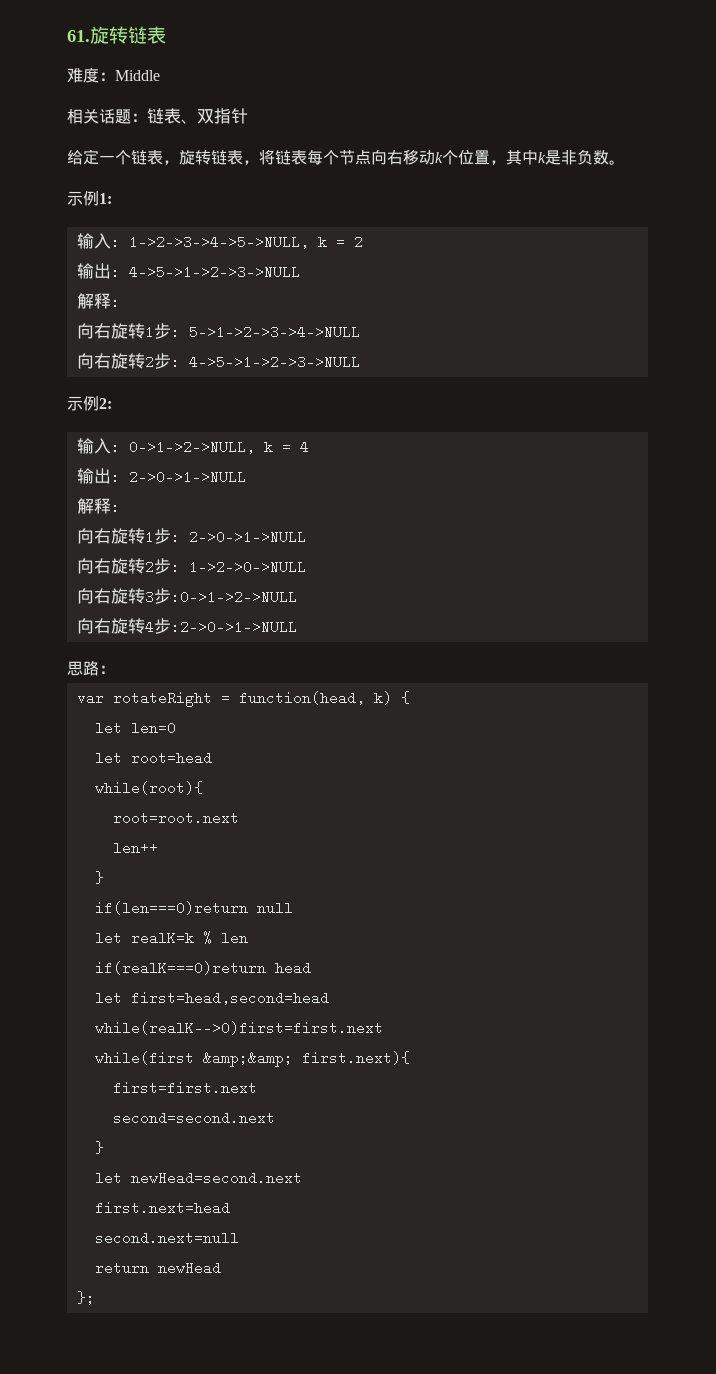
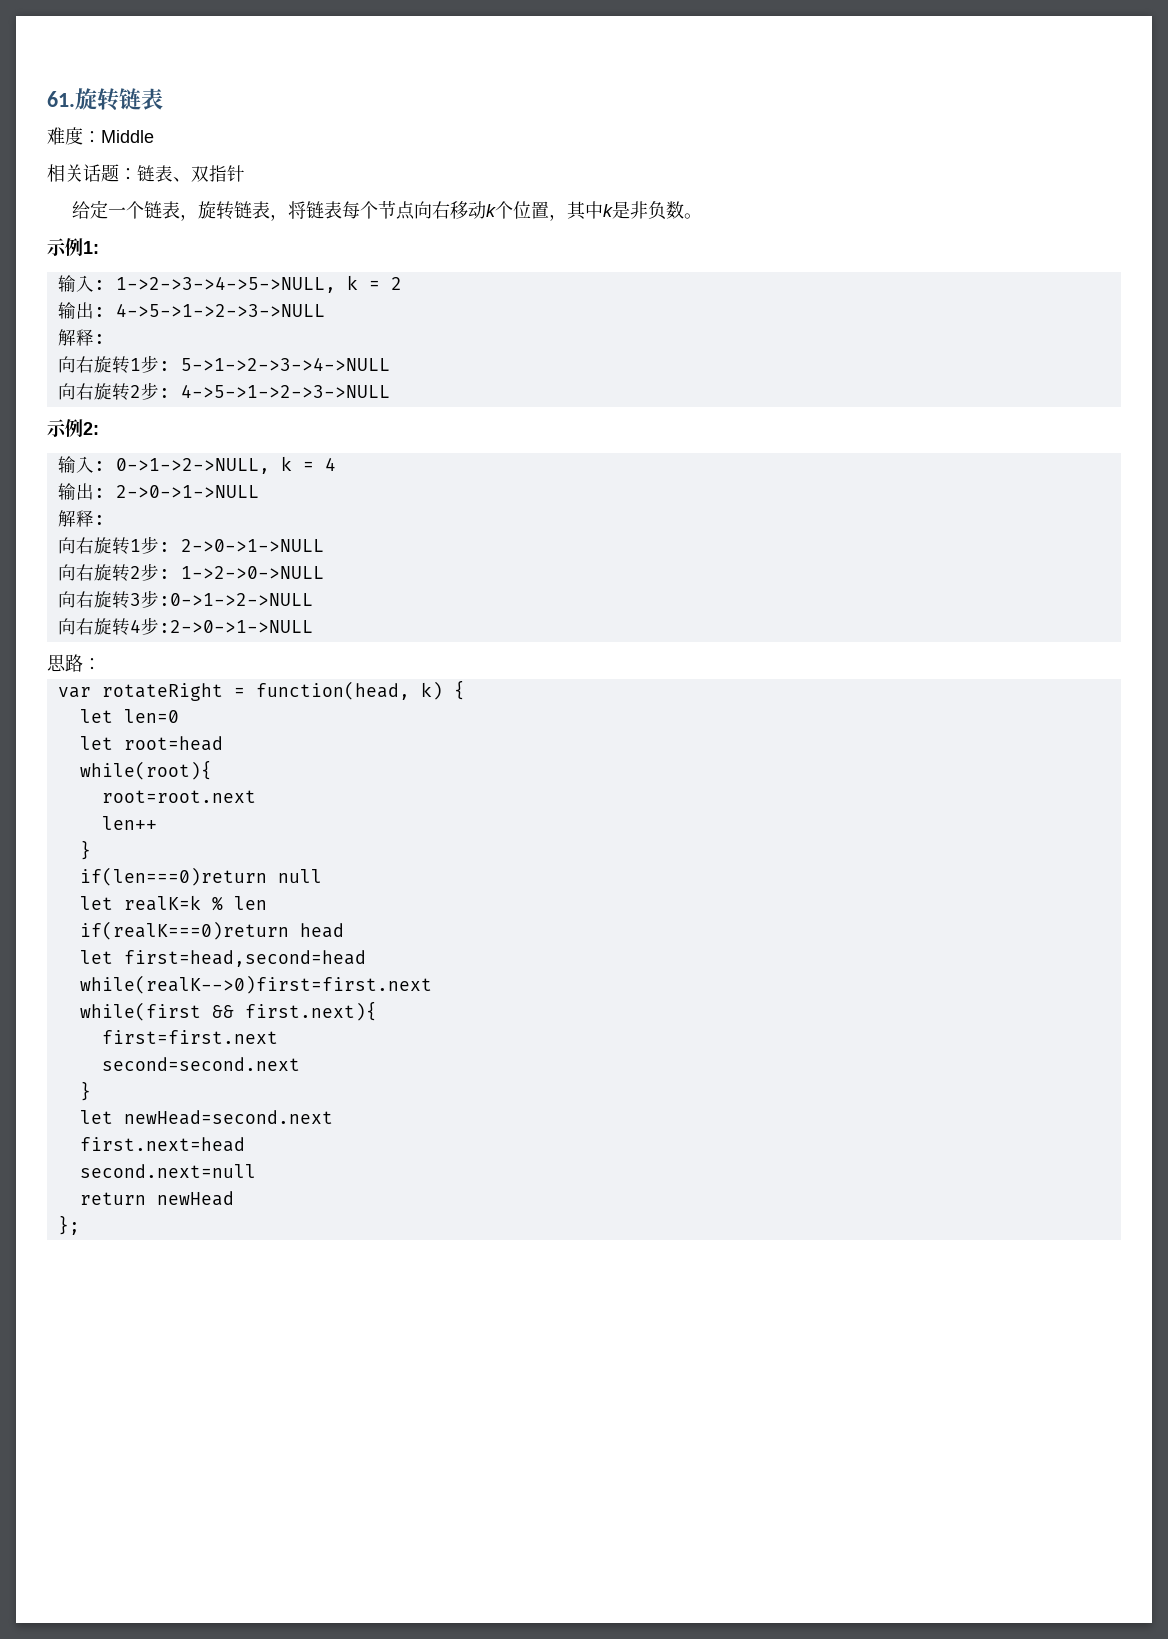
[202,1051,293,1067] &amp;&amp; -> [211,1005,234,1018] &&

